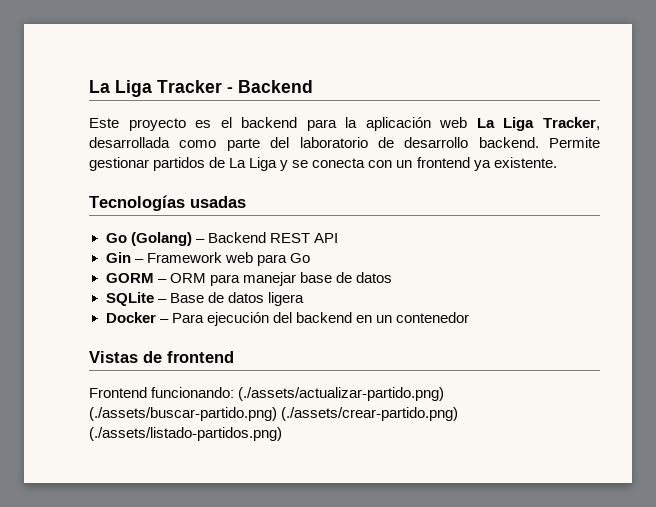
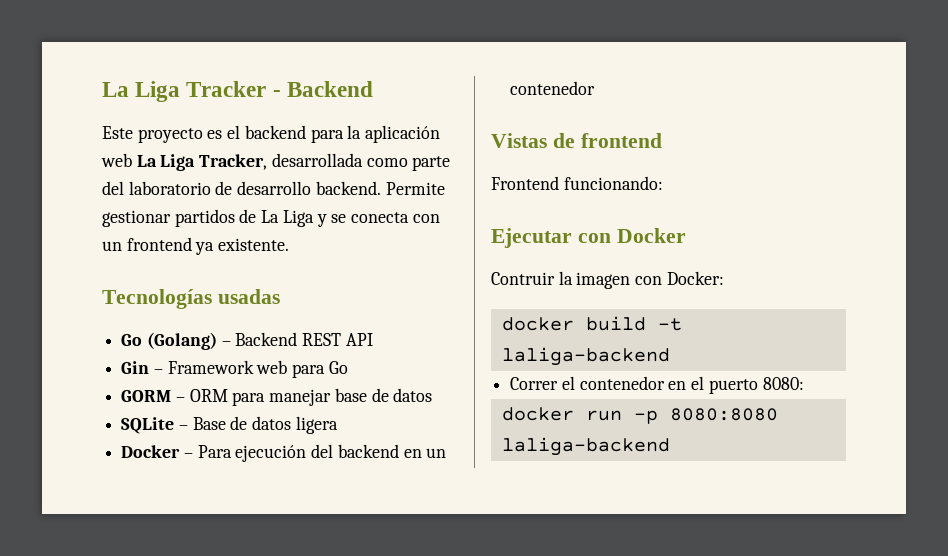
[238,387,445,401] [89,407,459,421] [89,427,282,441] (./assets/actualizar-partido.png) (./assets/buscar-partido.png) (./assets/crear-partido.png) (./assets/listado-partidos.png) -> [491,228,686,248] [491,271,724,289] [501,316,682,331] [501,347,670,366] [510,376,804,394] [501,407,778,424] [501,437,670,456] // Ejecutar con Docker // Contruir la imagen con Docker: // docker build -t laliga-backend // Correr el contenedor en el puerto 8080: // docker run -p 8080:8080 laliga-backend

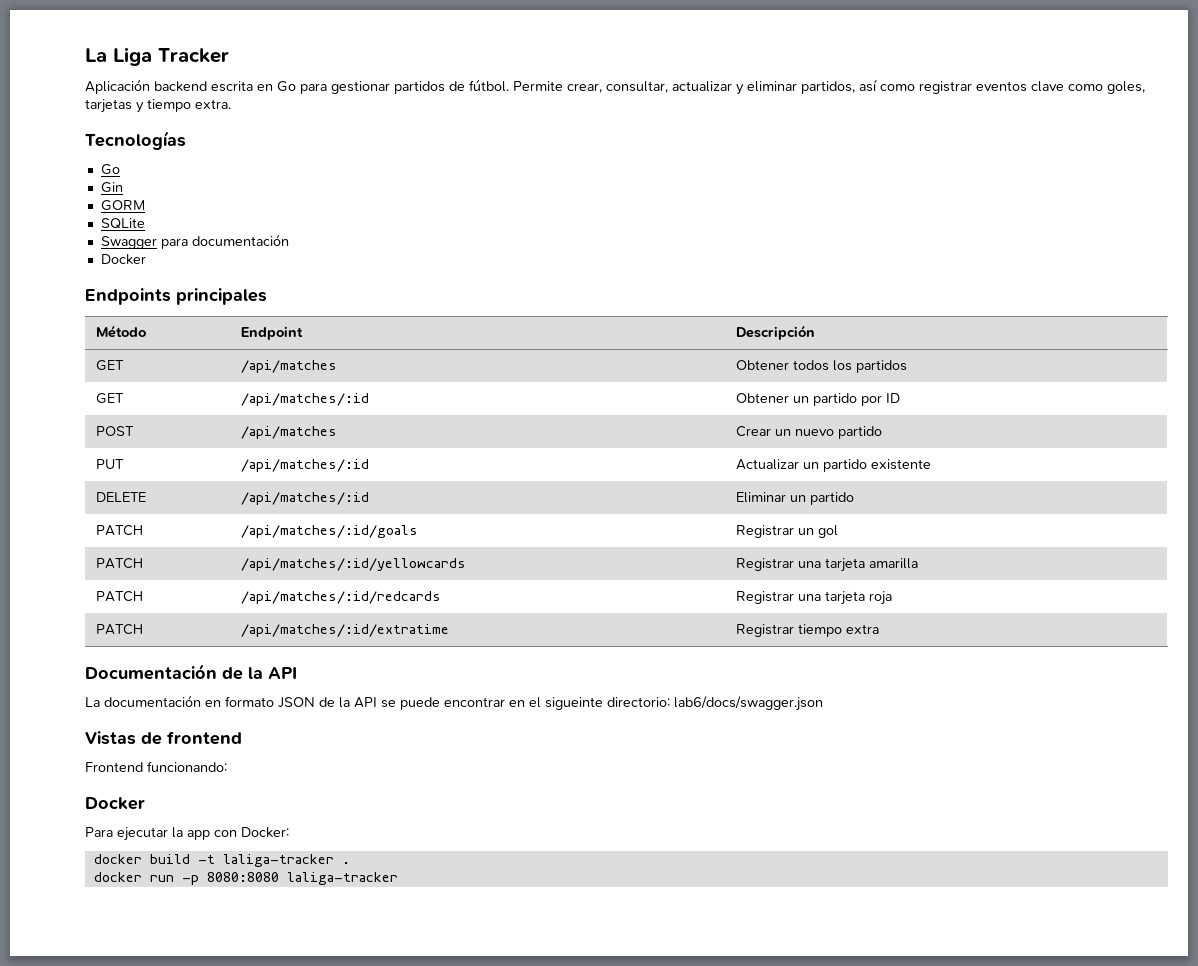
[272,81,373,97] [102,125,441,143] [101,153,451,171] [102,181,445,195] [102,209,440,227] [102,237,290,255] - Backend // Este proyecto es el backend para la aplicación web La Liga Tracker, desarrollada como parte del laboratorio de desarrollo backend. Permite gestionar partidos de La Liga y se conecta con un frontend ya existente. -> [85,79,1145,95] [85,99,231,113] // Aplicación backend escrita en Go para gestionar partidos de fútbol. Permite crear, consultar, actualizar y eliminar partidos, así como registrar eventos clave como goles, tarjetas y tiempo extra.
[217,289,280,304] [121,332,373,350] [121,360,348,378] [121,388,433,406] [121,416,338,434] [121,444,447,462] [510,81,596,95] usadas // Go (Golang) – Backend REST API // Gin – Framework web para Go // GORM – ORM para manejar base de datos // SQLite – Base de datos ligera // Docker – Para ejecución del backend en un contenedor -> [100,164,120,175] [100,182,123,193] [100,200,145,211] [100,218,145,229] [100,234,289,249] [100,254,146,265] [85,288,267,305] [95,325,146,338] [240,326,303,340] [735,325,815,340] [95,360,124,371] [240,360,337,373] [735,360,907,373] [95,393,124,404] [240,393,369,406] [735,393,900,406] [95,426,134,436] [240,426,337,439] [735,426,882,439] [95,459,124,469] [240,459,369,472] [735,459,931,472] [95,492,146,502] [240,492,369,505] [735,492,854,505] [95,525,143,536] [240,525,418,538] [735,525,838,538] [95,558,143,569] [240,558,466,571] [735,558,918,572] [95,591,143,602] [240,591,441,604] [735,591,892,605] [95,624,143,635] [240,624,449,637] [735,624,879,637] [85,664,297,680] [85,695,823,711] // Go // Gin // GORM // SQLite // Swagger para documentación // Docker // Endpoints principales // Método | Endpoint | Descripción // GET | /api/matches | Obtener todos los partidos // GET | /api/matches/:id | Obtener un partido por ID // POST | /api/matches | Crear un nuevo partido // PUT | /api/matches/:id | Actualizar un partido existente // DELETE | /api/matches/:id | Eliminar un partido // PATCH | /api/matches/:id/goals | Registrar un gol // PATCH | /api/matches/:id/yellowcards | Registrar una tarjeta amarilla // PATCH | /api/matches/:id/redcards | Registrar una tarjeta roja // PATCH | /api/matches/:id/extratime | Registrar tiempo extra // Documentación de la API // La documentación en formato JSON de la API se puede encontrar en el sigueinte directorio: lab6/docs/swagger.json
[491,228,686,248] [491,271,631,289] Ejecutar con Docker // Contruir la imagen -> [85,797,145,810] [85,827,210,841] Docker // Para ejecutar la app
[501,347,670,366] [510,376,804,394] laliga-backend // Correr el contenedor en el puerto 8080: -> [222,854,350,867] laliga-tracker .
[501,437,670,456] laliga-backend -> [286,872,398,885] laliga-tracker

